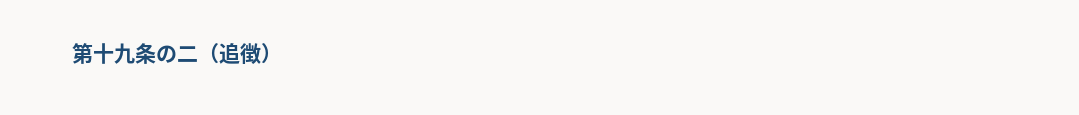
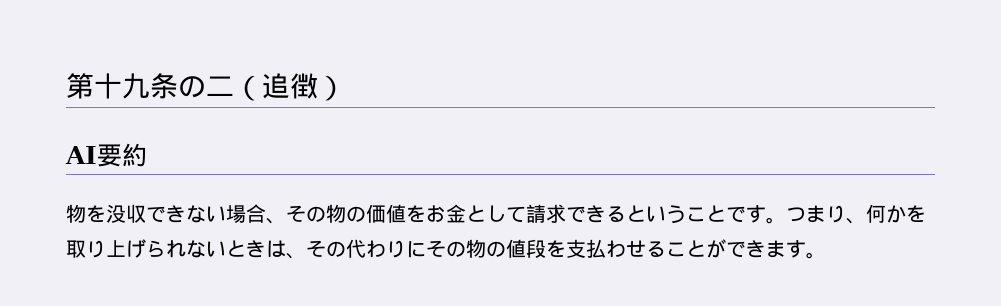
(282, 53) none -> [65,143,147,167] [66,204,926,224] [66,239,826,259] // AI要約 // 物を没収できない場合、その物の価値をお金として請求できるということです。つまり、何かを取り上げられないときは、その代わりにその物の値段を支払わせることができます。

